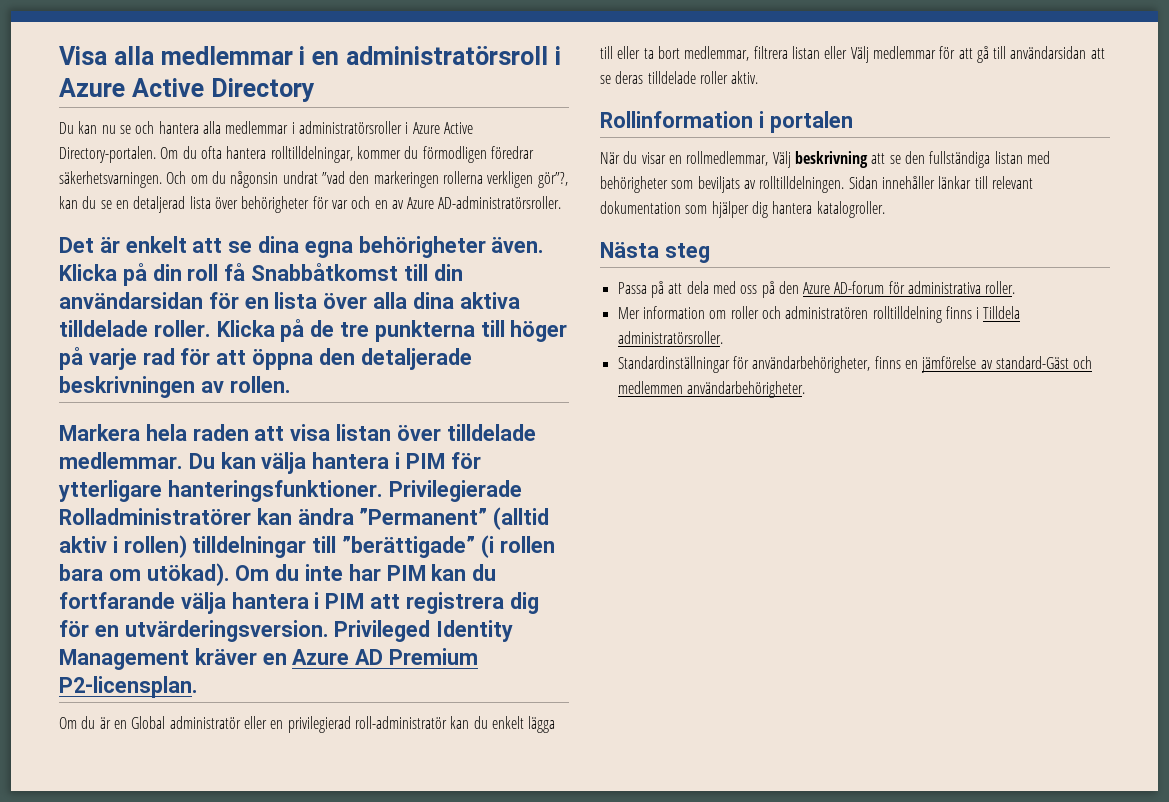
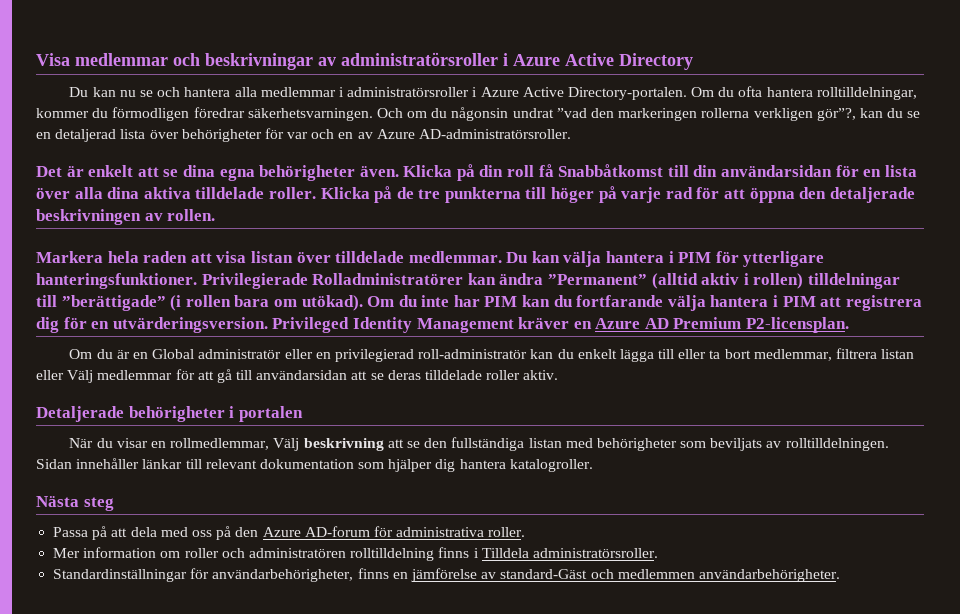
[113,46,548,65] alla medlemmar i en administratörsroll -> [75,52,498,70] medlemmar och beskrivningar av administratörsroller
[600,111,753,128] Rollinformation -> [36,406,225,422] Detaljerade behörigheter

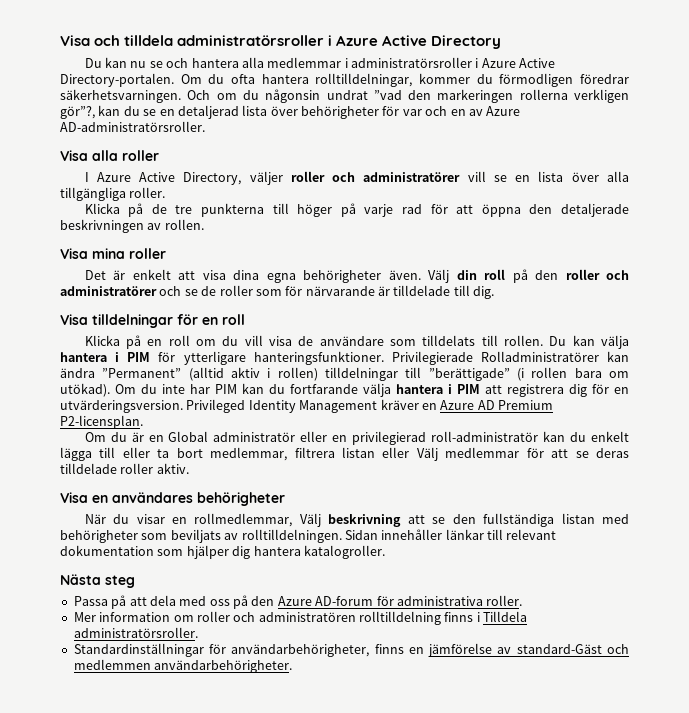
[36,53,336,70] Visa medlemmar och beskrivningar av -> [60,35,174,46] Visa och tilldela
[36,164,859,181] Det är enkelt att se dina egna behörigheter även. Klicka på din roll få Snabbåtkomst till din användarsidan för -> [60,150,159,161] [84,171,507,185] Visa alla roller // I Azure Active Directory, väljer roller och administratörer vill se
[107,187,316,199] dina aktiva tilldelade roller. -> [60,187,166,201] tillgängliga roller. //
[36,251,502,263] Markera hela raden att visa listan över tilldelade medlemmar. -> [60,248,166,259] [84,269,630,283] [60,285,495,299] [60,314,245,328] [84,335,543,349] Visa mina roller // Det är enkelt att visa dina egna behörigheter även. Välj din roll på den roller och administratörer och se de roller som för närvarande är tilldelade till dig. // Visa tilldelningar för en roll // Klicka på en roll om du vill visa de användare som tilldelats till rollen.
[216,369,368,383] gå till användarsidan att -> (569, 453) none
[36,406,303,422] Detaljerade behörigheter i portalen -> [60,492,285,506] Visa en användares behörigheter

